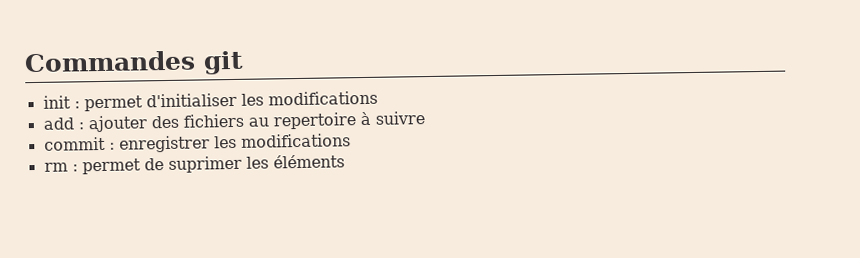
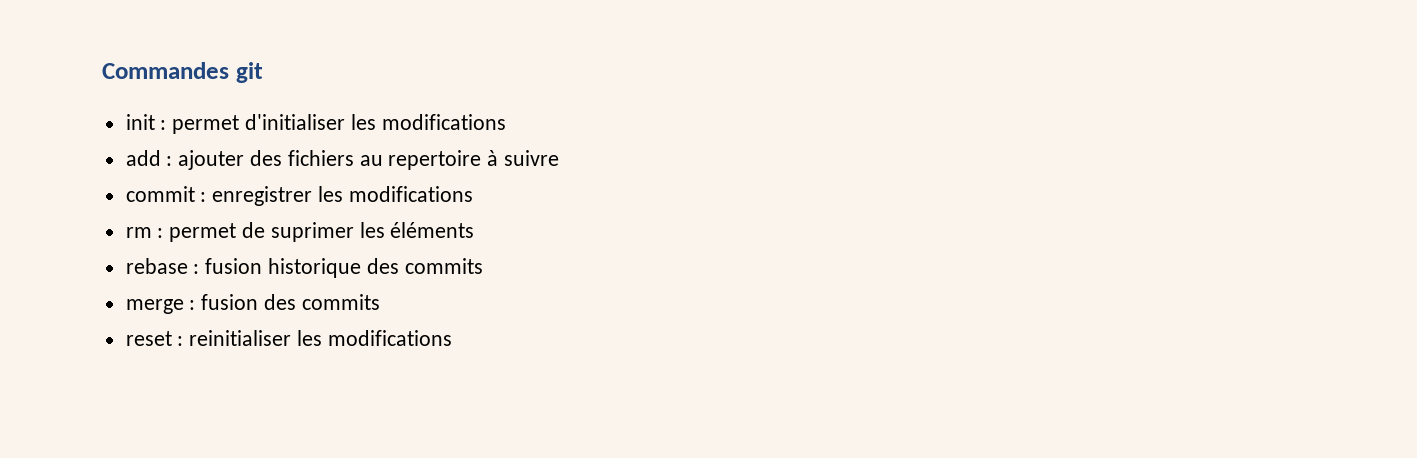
(345, 161) none -> [125,258,483,278] [125,294,380,314] [125,330,452,346] // rebase : fusion historique des commits // merge : fusion des commits // reset : reinitialiser les modifications

